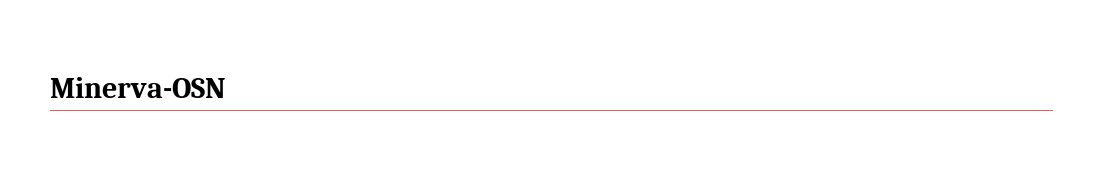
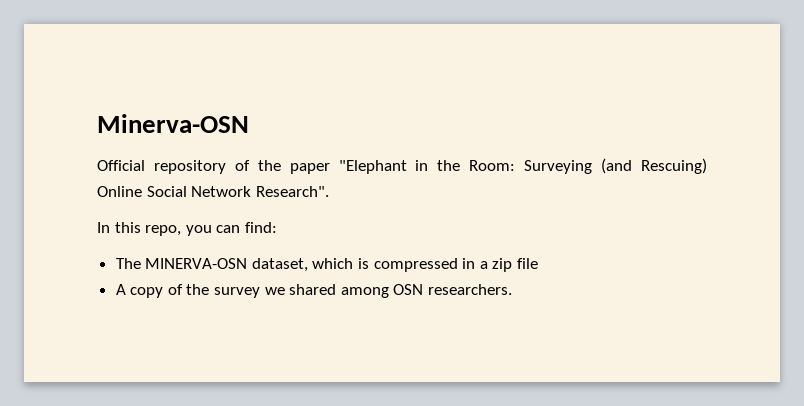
(226, 87) none -> [97,158,708,174] [97,186,329,197] [97,222,277,236] [115,258,539,272] [115,284,513,298] // Official repository of the paper "Elephant in the Room: Surveying (and Rescuing) Online Social Network Research". // In this repo, you can find: // The MINERVA-OSN dataset, which is compressed in a zip file // A copy of the survey we shared among OSN researchers.

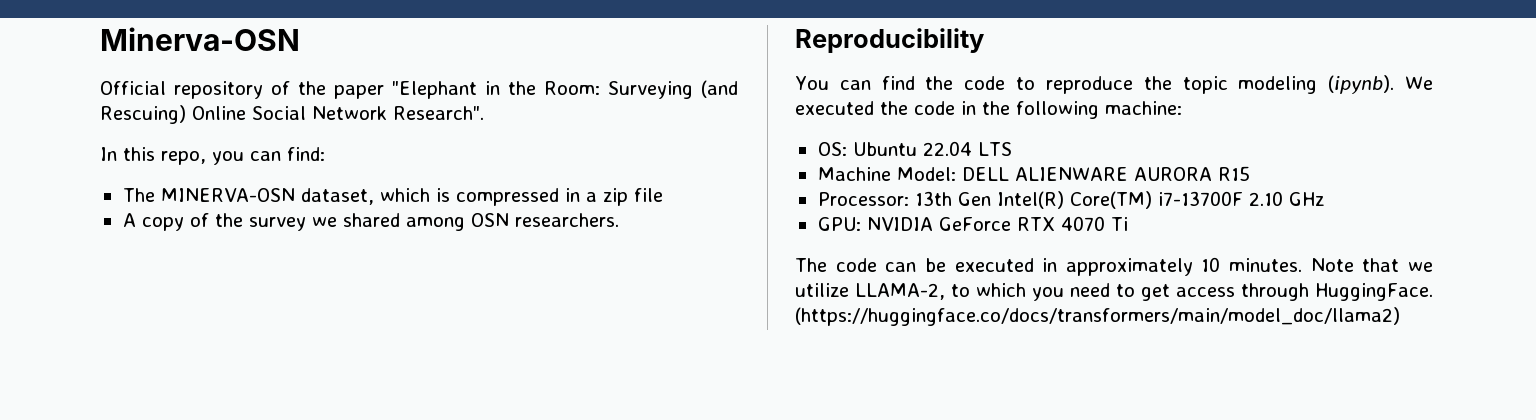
(513, 289) none -> [795,28,984,53] [795,75,1434,94] [795,101,1182,119] [817,141,1012,156] [817,166,1250,181] [817,191,1324,209] [817,216,1128,231] [795,257,1433,276] [795,283,1434,301] [795,307,1400,326] // Reproducibility // You can find the code to reproduce the topic modeling (ipynb). We executed the code in the following machine: // OS: Ubuntu 22.04 LTS // Machine Model: DELL ALIENWARE AURORA R15 // Processor: 13th Gen Intel(R) Core(TM) i7-13700F 2.10 GHz // GPU: NVIDIA GeForce RTX 4070 Ti // The code can be executed in approximately 10 minutes. Note that we utilize LLAMA-2, to which you need to get access through HuggingFace. (https://huggingface.co/docs/transformers/main/model_doc/llama2)

